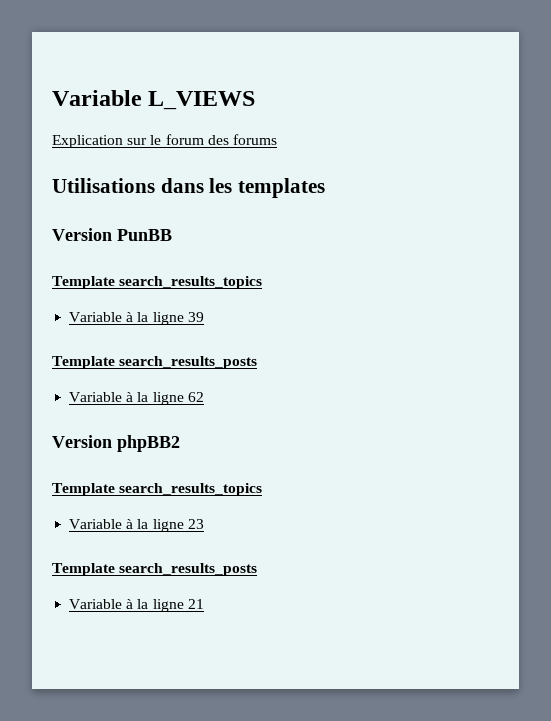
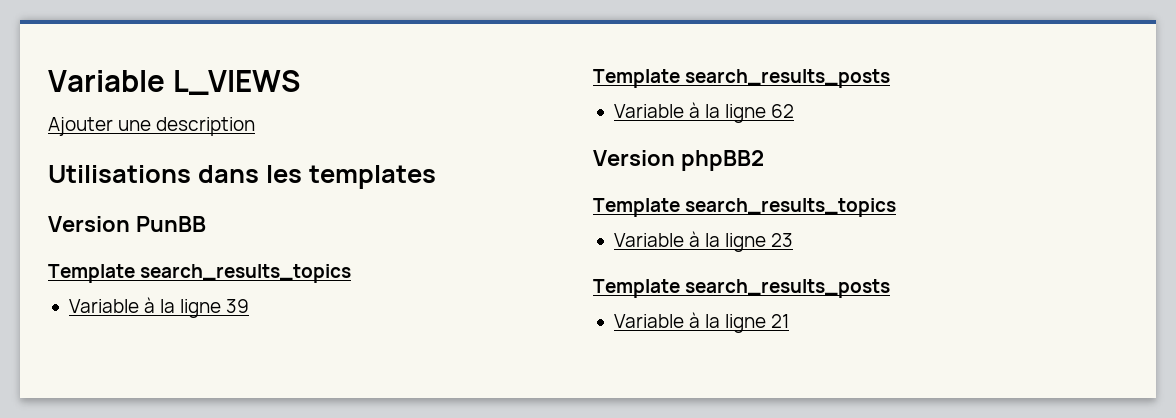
[52,134,277,148] Explication sur le forum des forums -> [48,117,256,136] Ajouter une description

